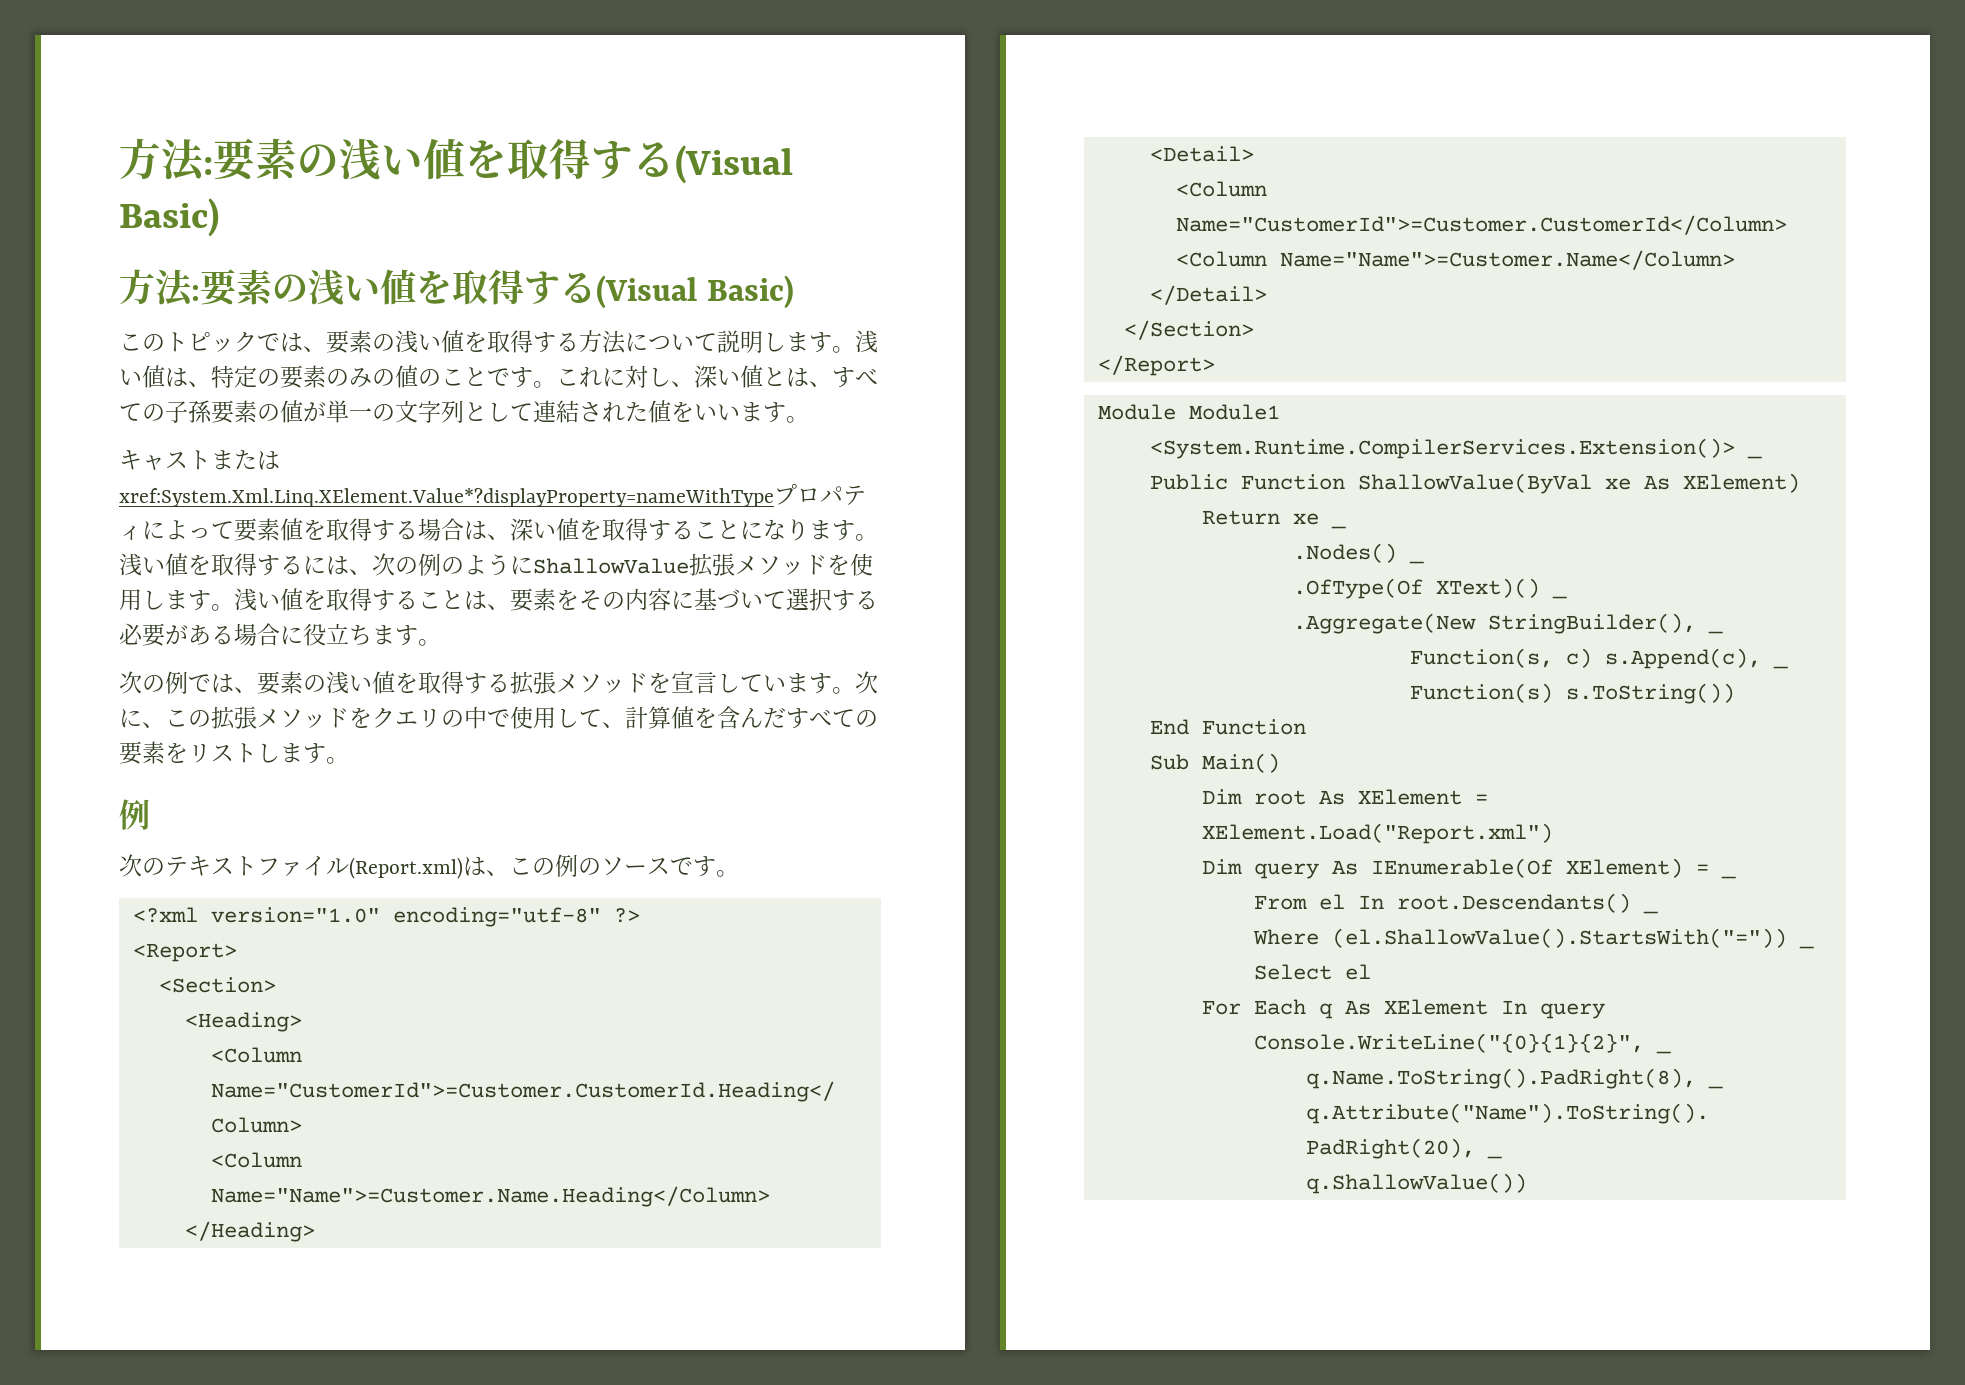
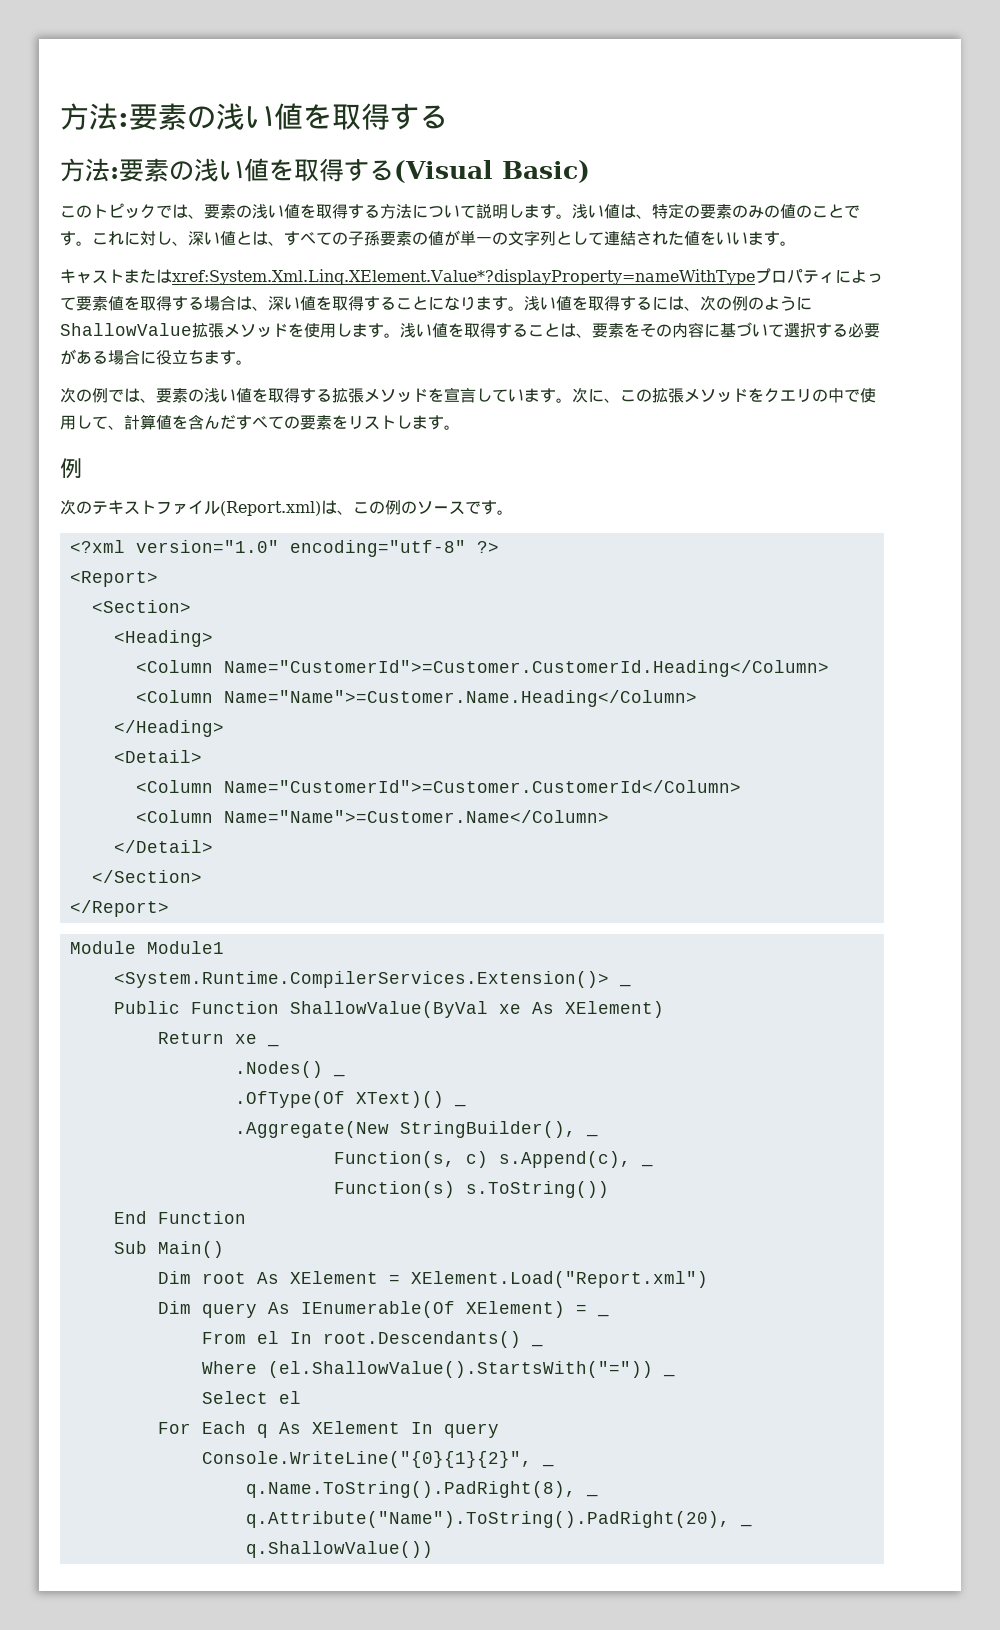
[119,138,793,184] [119,198,219,237] 方法:要素の浅い値を取得する(Visual Basic) -> [60,103,448,130] 方法:要素の浅い値を取得する

